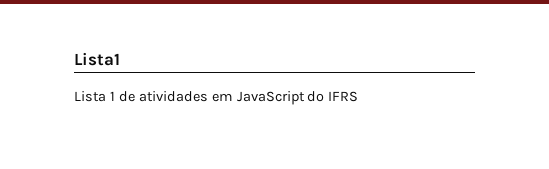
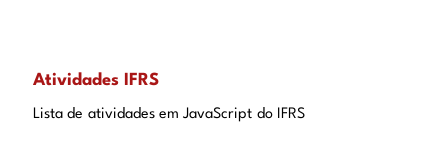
[74,52,120,66] Lista1 -> [32,72,159,86] Atividades IFRS
[109,91,115,101] 1 -> (63, 113) none

